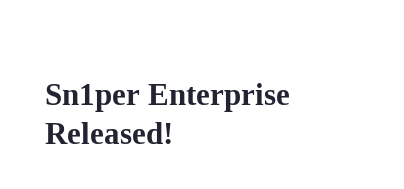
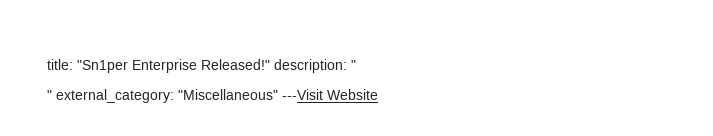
[45,83,291,112] [45,122,173,144] Sn1per Enterprise Released! -> [47,59,356,73] [47,89,378,103] title: "Sn1per Enterprise Released!" description: " // " external_category: "Miscellaneous" ---Visit Website

